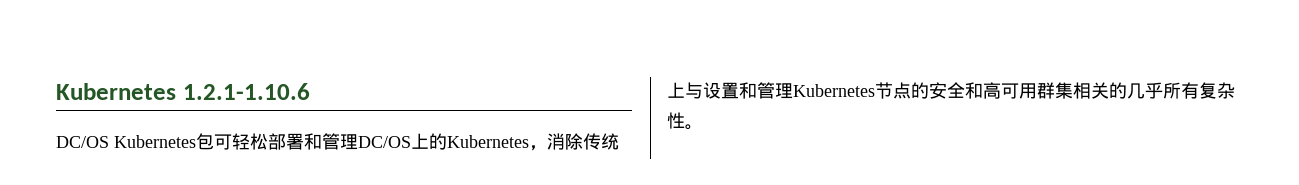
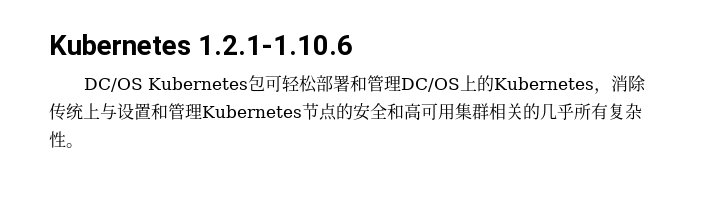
[1037,82,1073,99] 群集 -> [455,103,489,120] 集群

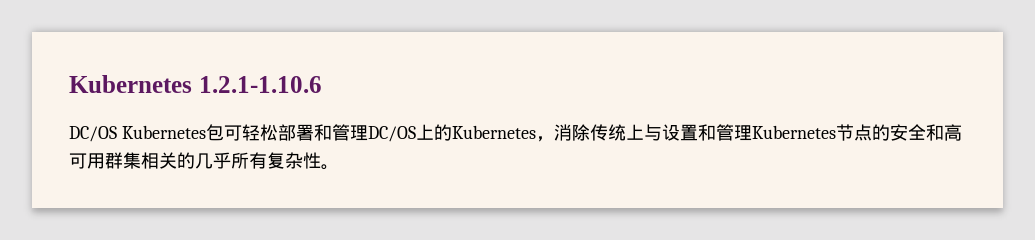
[455,103,489,120] 集群 -> [105,152,141,169] 群集

